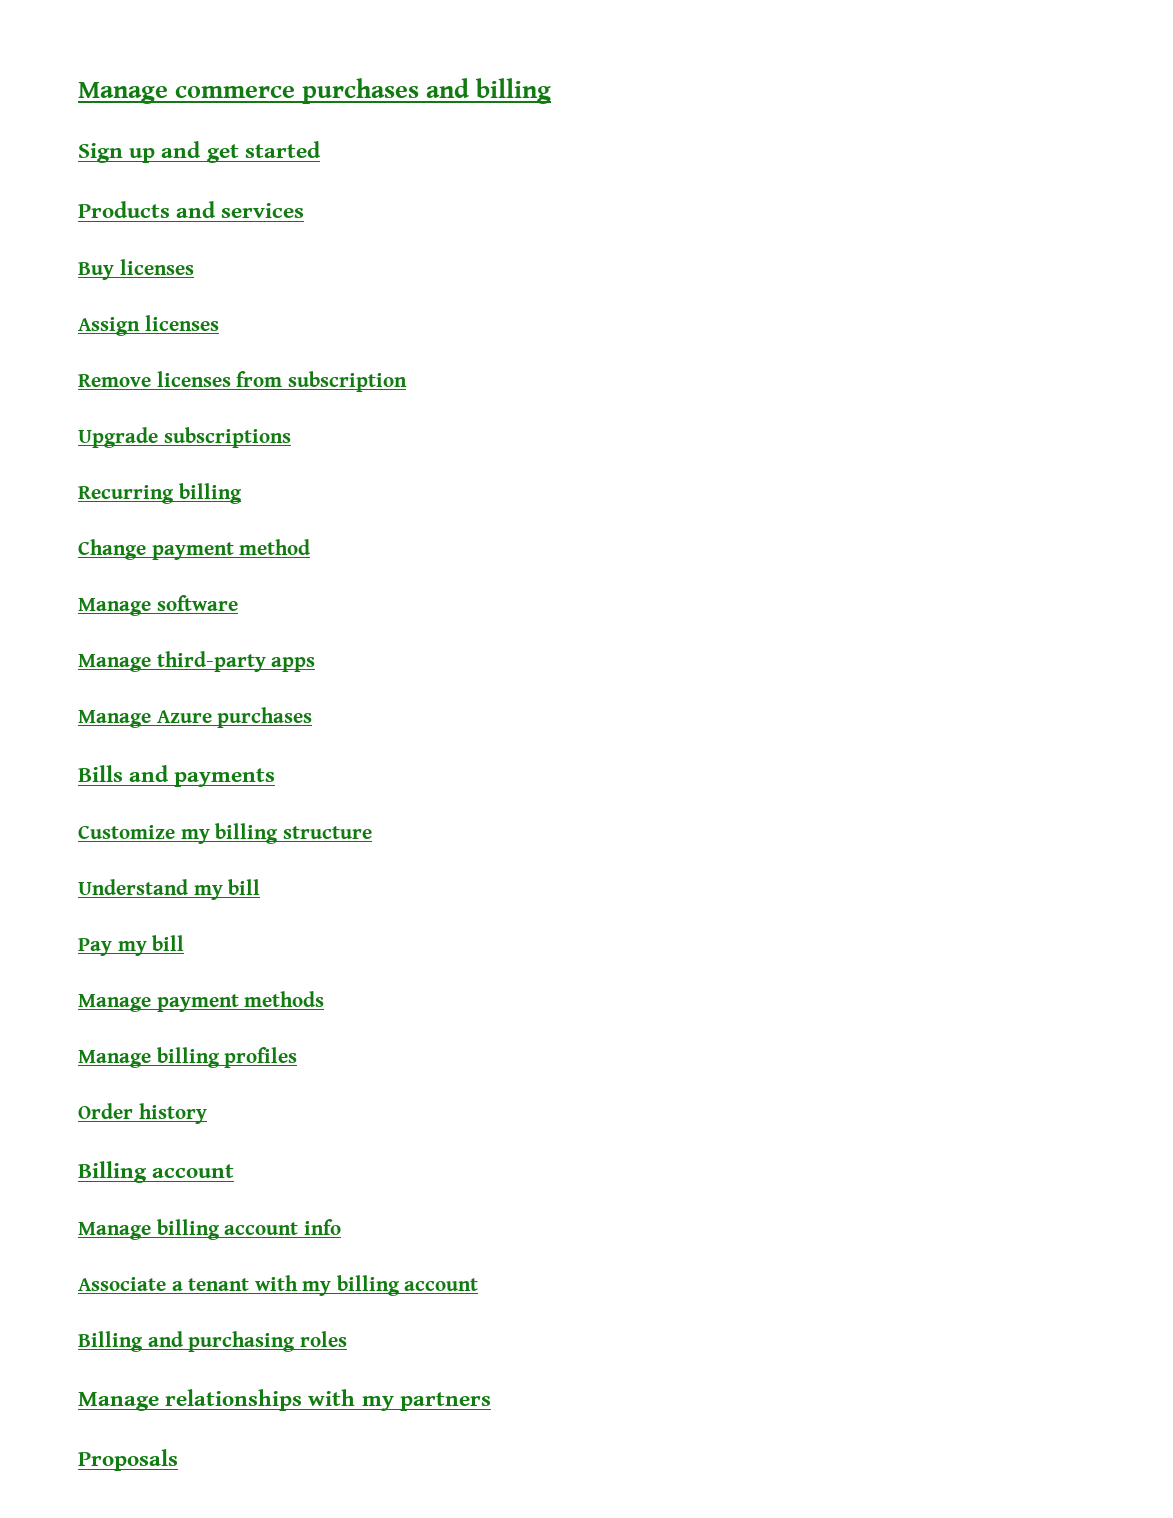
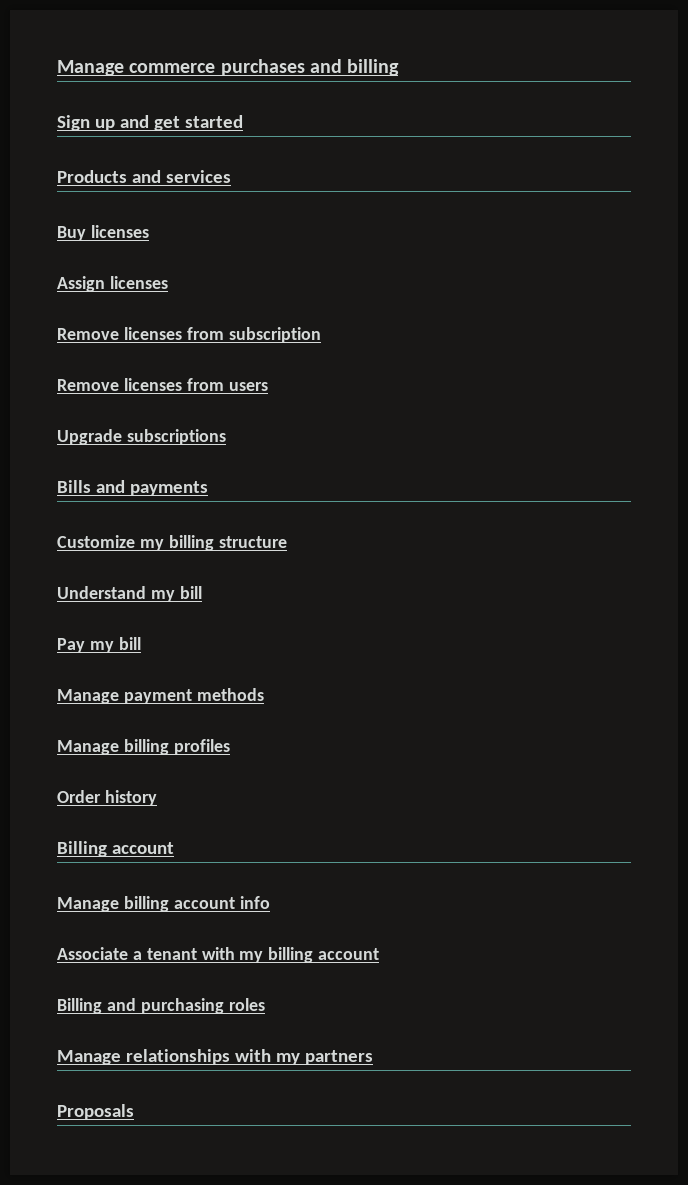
[78,427,291,448] [78,483,242,504] [78,539,311,560] [78,595,238,616] [78,651,316,672] [78,707,313,728] Upgrade subscriptions // Recurring billing // Change payment method // Manage software // Manage third-party apps // Manage Azure purchases -> [57,378,268,391] [57,429,226,445] Remove licenses from users // Upgrade subscriptions

